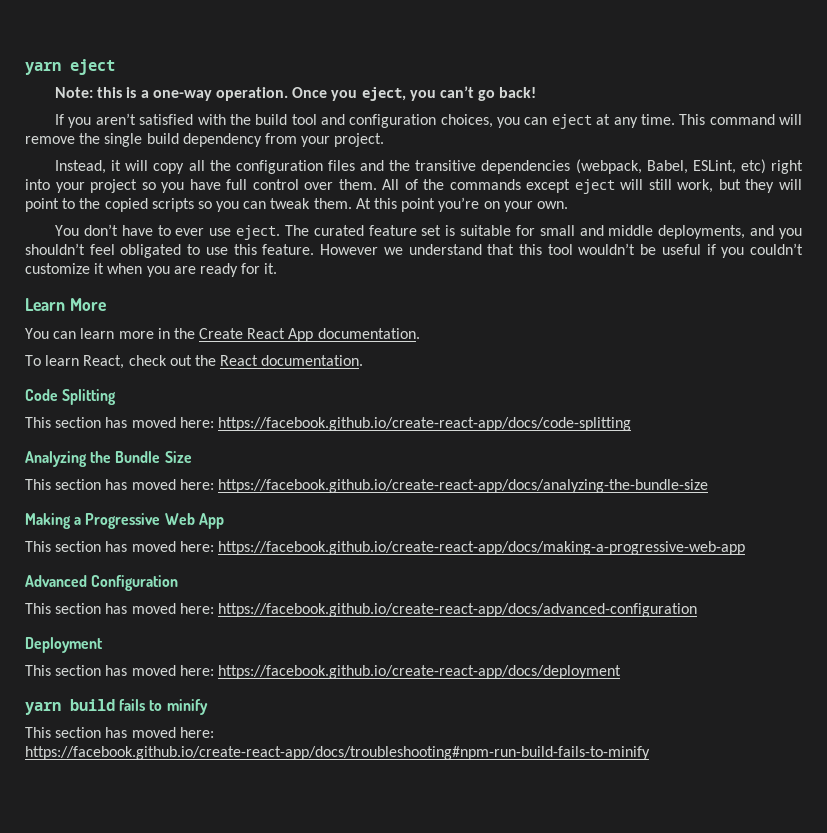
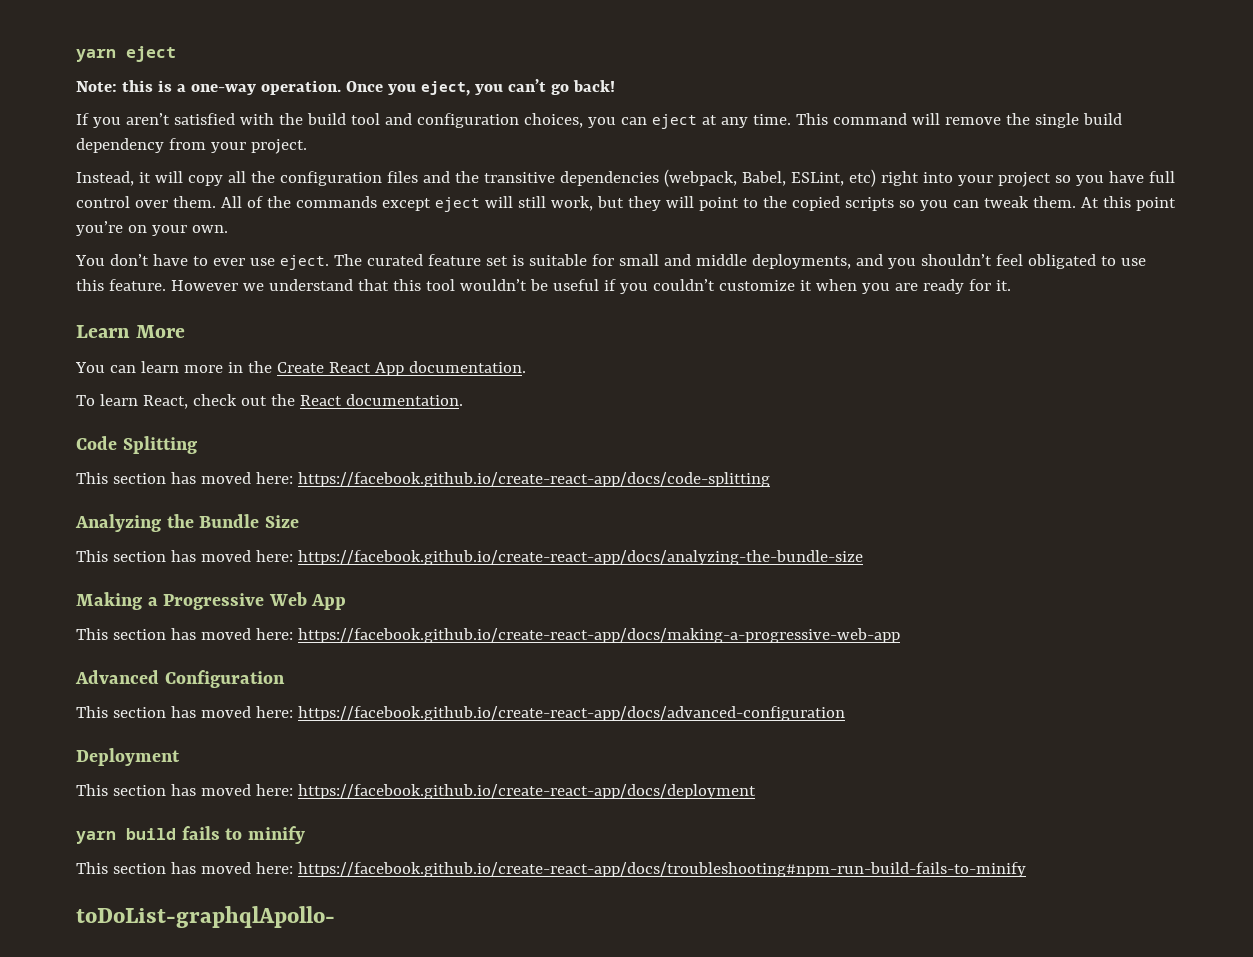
(650, 753) none -> [76,906,335,928] // toDoList-graphqlApollo-

